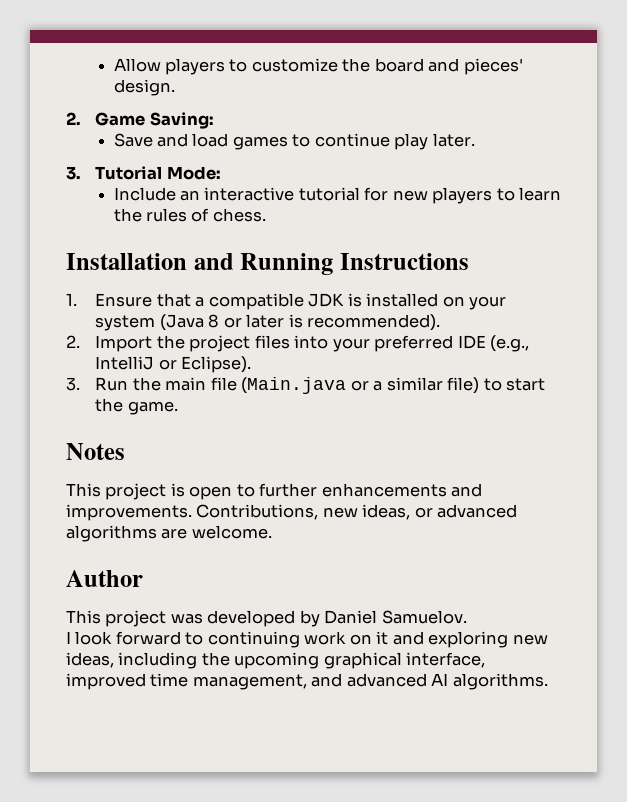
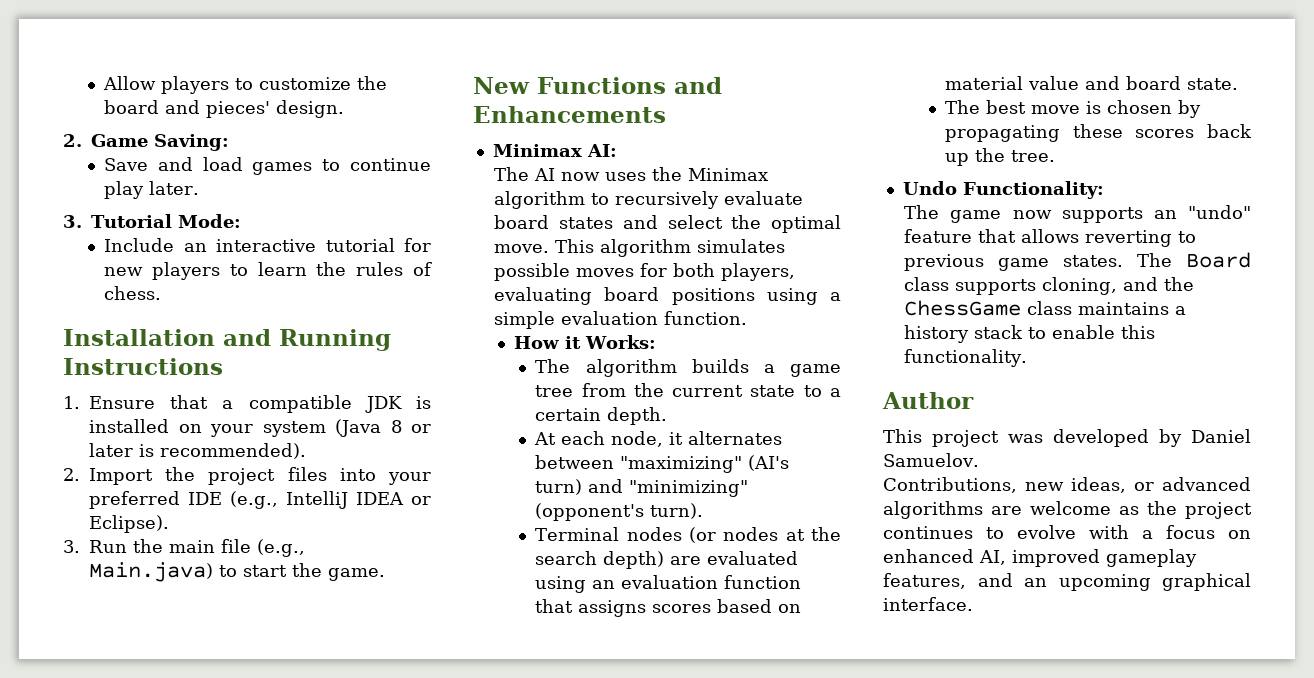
(155, 363) none -> [356,492,404,505] IDEA
[241,377,480,394] (Main.java or a similar file) -> [257,539,305,557] [89,562,213,582] (e.g., Main.java)
[66,443,125,460] [66,483,483,500] [66,504,518,521] [66,525,272,542] Notes // This project is open to further enhancements and improvements. Contributions, new ideas, or advanced algorithms are welcome. -> [473,77,722,94] [473,106,666,123] [492,144,617,157] [494,167,769,181] [494,191,804,209] [494,215,841,233] [494,239,786,257] [494,263,796,281] [494,287,841,305] [494,311,748,329] [514,335,657,349] [535,359,841,377] [535,383,841,397] [535,407,668,425] [534,431,783,447] [535,455,790,473] [535,479,749,497] [535,503,704,521] [535,527,841,543] [535,551,799,569] [535,575,802,593] [535,599,802,617] [945,76,1239,90] [945,100,1202,118] [945,124,1252,142] [945,148,1056,166] [902,181,1104,199] [904,205,1251,223] [904,229,1197,247] [904,252,1251,271] [904,277,1195,295] [904,300,1187,316] [904,325,1156,343] [904,349,1028,367] New Functions and Enhancements // Minimax AI: // The AI now uses the Minimax algorithm to recursively evaluate board states and select the optimal move. This algorithm simulates possible moves for both players, evaluating board positions using a simple evaluation function. // How it Works: // The algorithm builds a game tree from the current state to a certain depth. // At each node, it alternates between "maximizing" (AI's turn) and "minimizing" (opponent's turn). // Terminal nodes (or nodes at the search depth) are evaluated using an evaluation function that assigns scores based on material value and board state. // The best move is chosen by propagating these scores back up the tree. // Undo Functionality: // The game now supports an "undo" feature that allows reverting to previous game states. The Board class supports cloning, and the ChessGame class maintains a history stack to enable this functionality.
[66,631,548,648] [66,652,486,669] [66,673,548,690] I look forward to continuing work on it and exploring new ideas, including the upcoming graphical interface, improved time management, and advanced AI algorithms. -> [883,477,1251,493] [883,501,1252,519] [883,525,1251,539] [883,549,1197,567] [883,573,1251,591] [883,597,973,611] Contributions, new ideas, or advanced algorithms are welcome as the project continues to evolve with a focus on enhanced AI, improved gameplay features, and an upcoming graphical interface.

